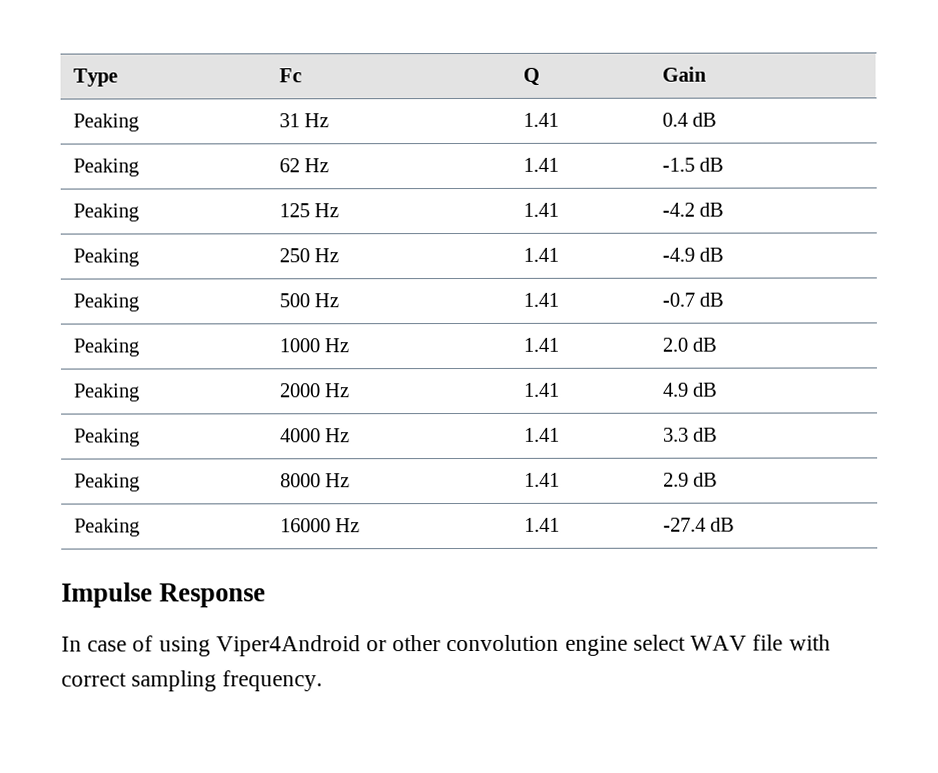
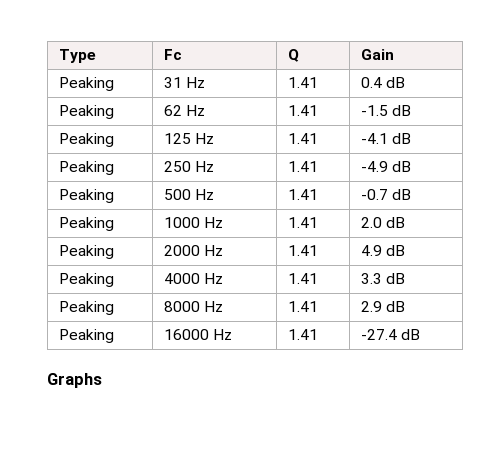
[661,202,695,217] -4.2 -> [360,133,388,144] -4.1
[61,582,267,608] [61,634,831,657] [61,670,324,692] Impulse Response // In case of using Viper4Android or other convolution engine select WAV file with correct sampling frequency. -> [47,373,102,388] Graphs

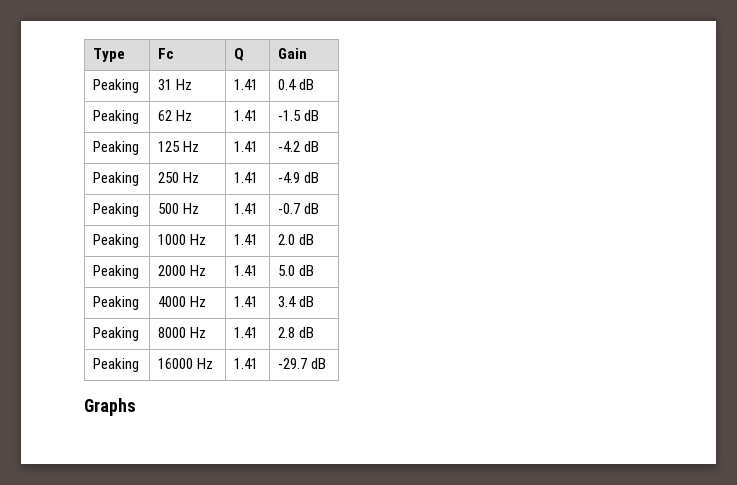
[360,133,388,144] -4.1 -> [278,141,301,152] -4.2
[360,245,382,256] 4.9 -> [278,265,296,276] 5.0
[360,273,382,284] 3.3 -> [278,296,297,307] 3.4
[360,301,382,312] 2.9 -> [278,327,296,338] 2.8
[360,329,397,340] -27.4 -> [278,358,308,369] -29.7

